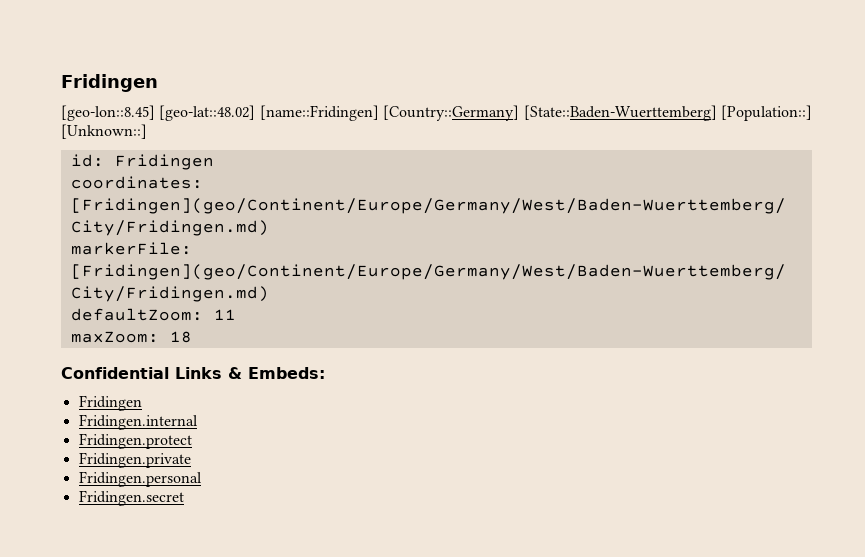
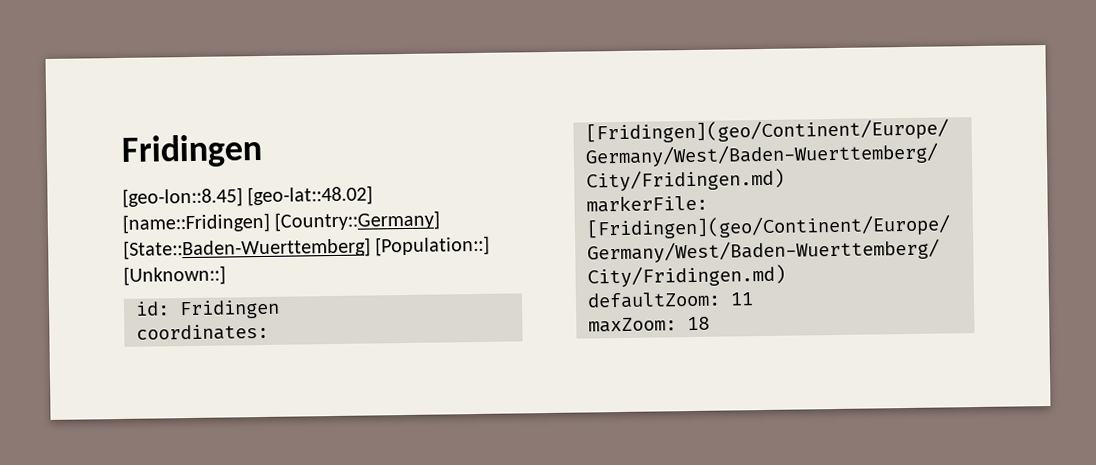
[61,367,325,379] [78,395,142,411] [78,414,198,430] [78,433,192,449] [78,452,191,468] [78,471,202,487] [78,490,184,506] // Confidential Links & Embeds: // Fridingen // Fridingen.internal // Fridingen.protect // Fridingen.private // Fridingen.personal // Fridingen.secret -> (710, 323) none

